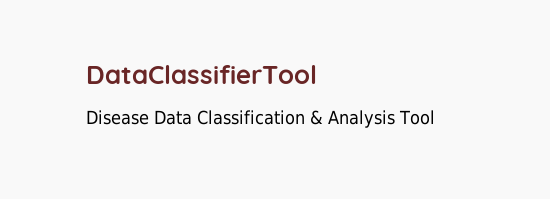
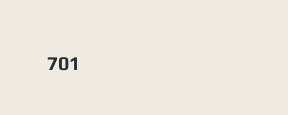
[86,65,317,84] [86,110,435,128] DataClassifierTool // Disease Data Classification & Analysis Tool -> [47,57,80,71] 701

